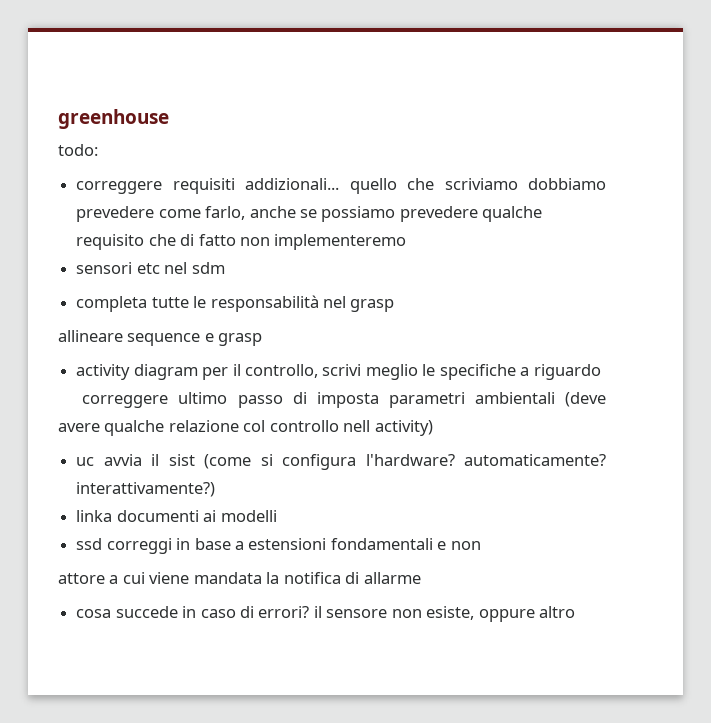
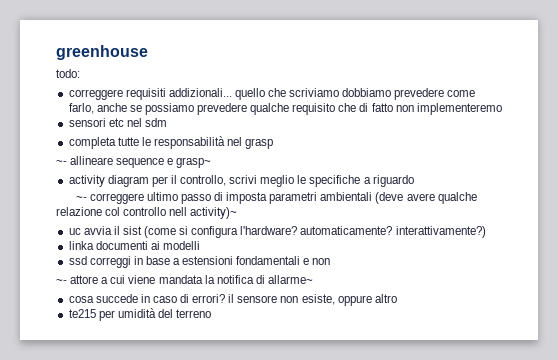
(395, 305) none -> [56,160,67,165] ~-
[218,333,263,346] grasp -> [176,157,212,168] grasp~
(601, 372) none -> [75,196,87,201] ~-
[374,420,433,436] activity) -> [190,207,238,219] activity)~
(481, 545) none -> [56,279,67,284] ~-
[363,572,421,584] allarme -> [267,275,313,284] allarme~
(576, 612) none -> [68,308,212,321] // te215 per umidità del terreno

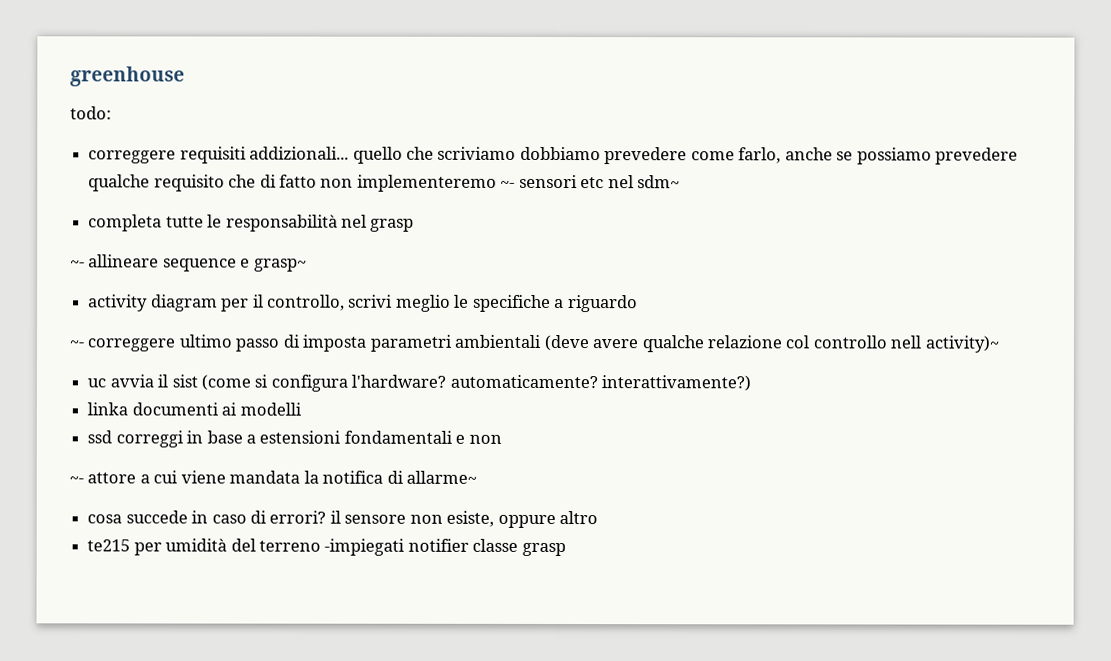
(502, 109) // -> [500,180,516,188] ~-
[144,118,167,127] sdm -> [637,175,681,189] sdm~
(212, 313) none -> [324,538,566,557] -impiegati notifier classe grasp

